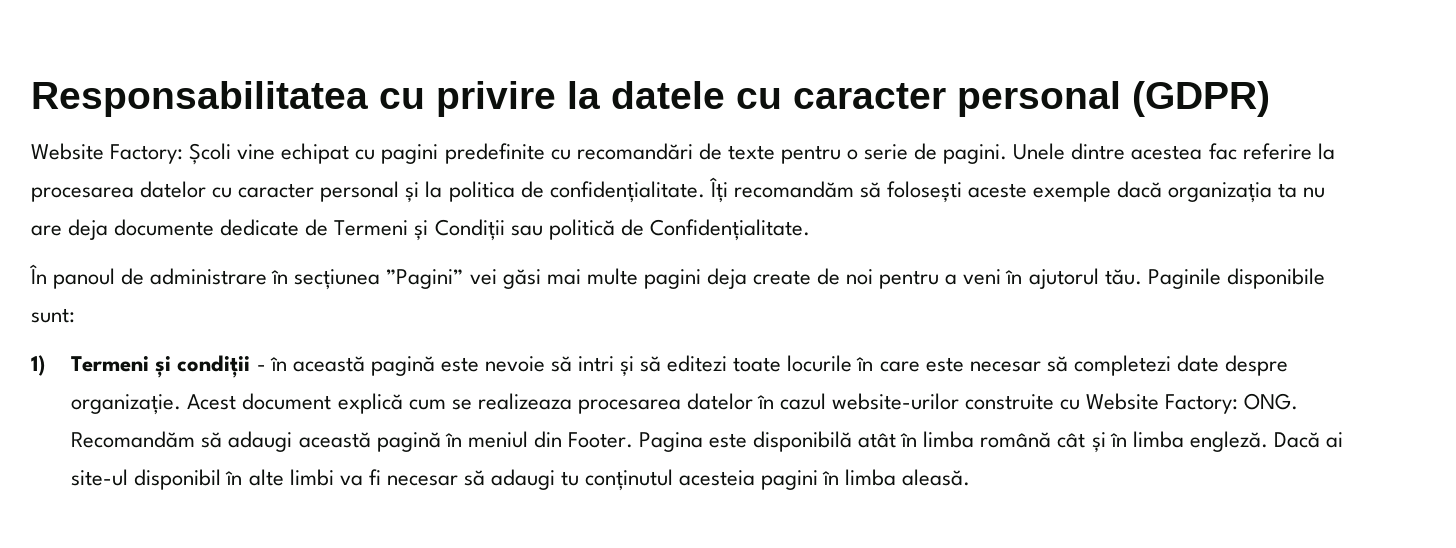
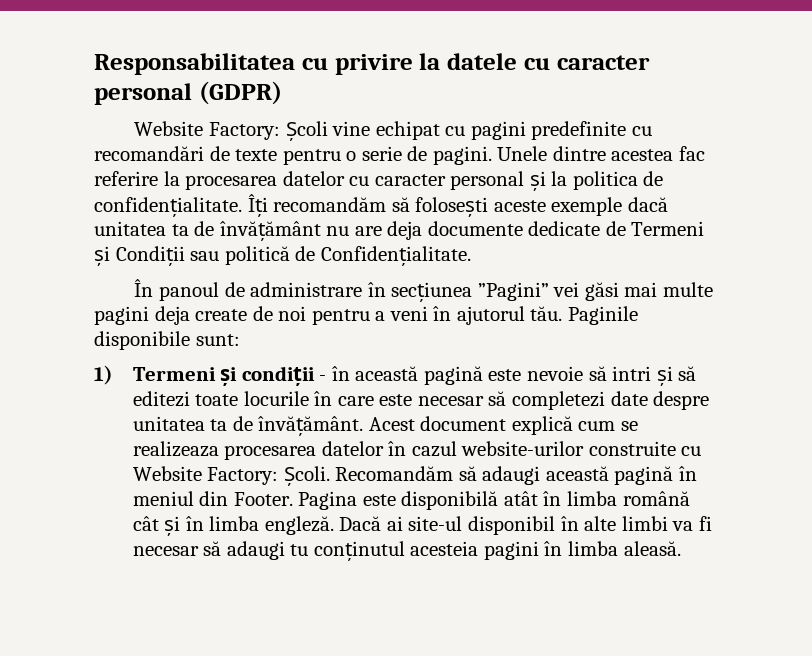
[1168,182,1298,203] organizația ta -> [94,221,321,241] unitatea ta de învățământ
[71,394,182,415] organizație. -> [132,416,364,436] unitatea ta de învățământ.
[1244,393,1299,410] ONG. -> [283,466,330,486] Școli.

